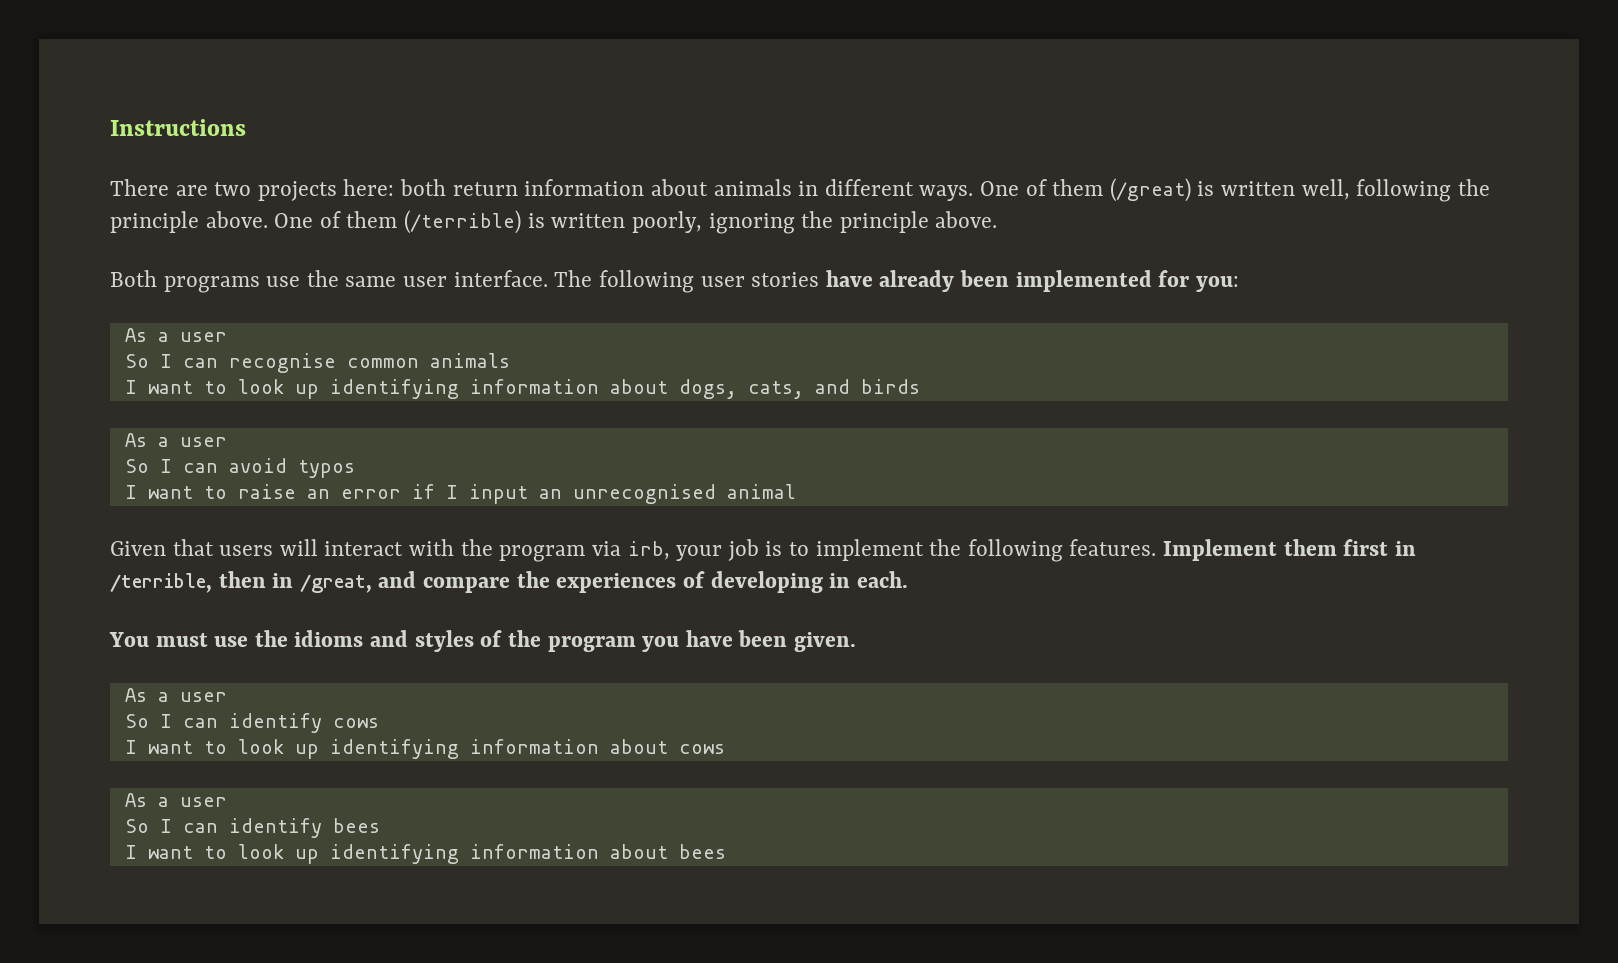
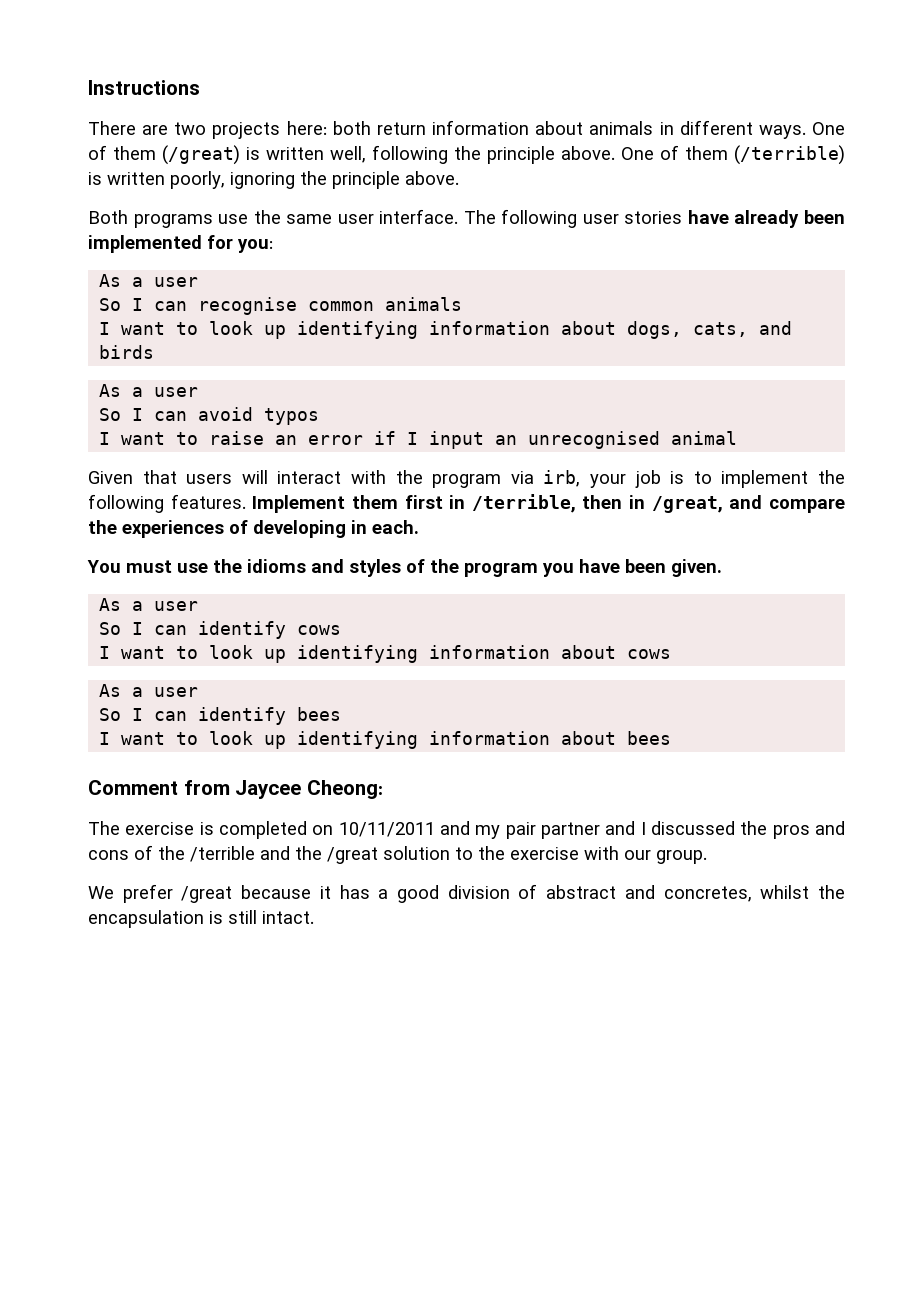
(726, 851) none -> [88,780,383,799] [88,821,846,839] [88,845,707,864] [88,884,845,903] [88,910,314,928] // Comment from Jaycee Cheong: // The exercise is completed on 10/11/2011 and my pair partner and I discussed the pros and cons of the /terrible and the /great solution to the exercise with our group. // We prefer /great because it has a good division of abstract and concretes, whilst the encapsulation is still intact.

